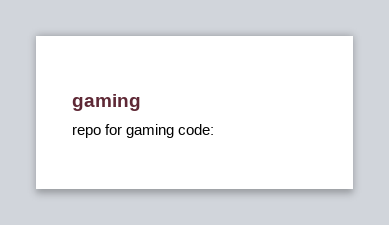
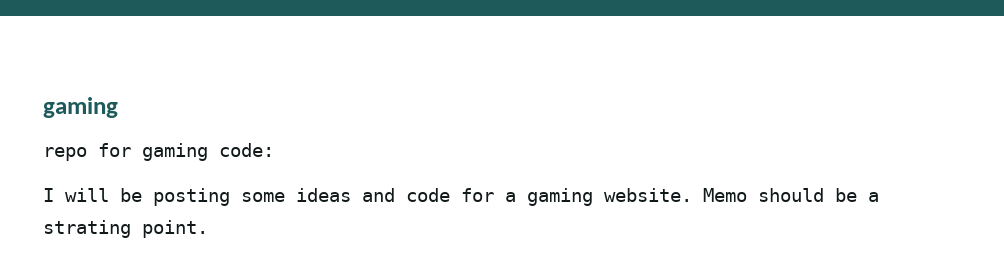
(215, 129) none -> [43,188,879,206] [43,220,208,238] // I will be posting some ideas and code for a gaming website. Memo should be a strating point.

